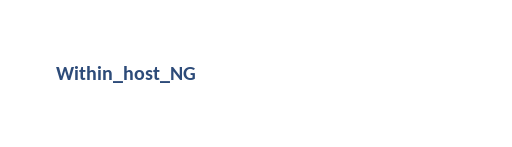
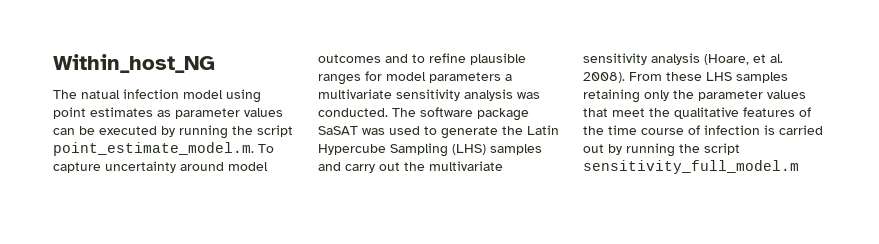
(196, 74) none -> [53,89,261,103] [53,107,283,119] [53,125,293,139] [53,142,274,156] [53,161,268,173] [318,53,526,65] [318,71,512,85] [318,89,540,101] [318,107,529,121] [318,125,559,139] [318,143,542,157] [318,161,503,173] [583,53,783,65] [583,72,788,83] [583,89,806,103] [583,107,811,119] [583,125,823,135] [583,143,740,157] [583,160,799,174] // The natual infection model using point estimates as parameter values can be executed by running the script point_estimate_model.m. To capture uncertainty around model outcomes and to refine plausible ranges for model parameters a multivariate sensitivity analysis was conducted. The software package SaSAT was used to generate the Latin Hypercube Sampling (LHS) samples and carry out the multivariate sensitivity analysis (Hoare, et al. 2008). From these LHS samples retaining only the parameter values that meet the qualitative features of the time course of infection is carried out by running the script sensitivity_full_model.m

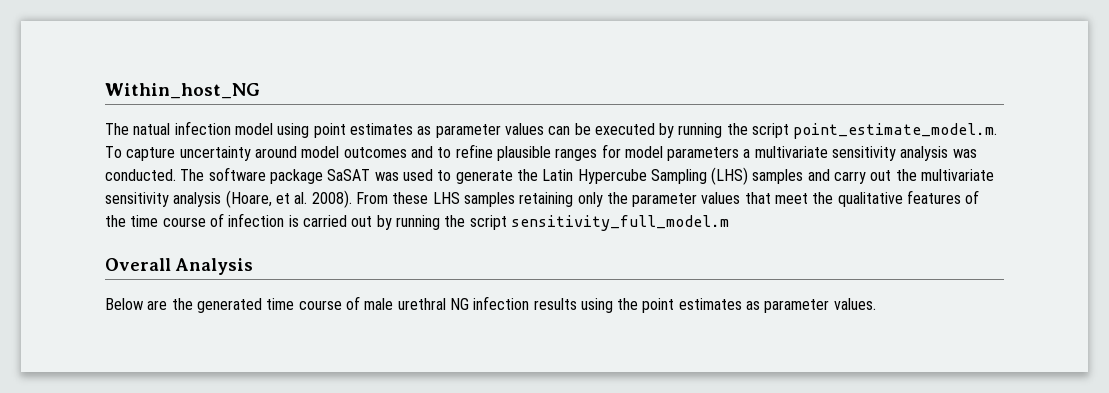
(799, 167) none -> [105,258,253,275] [105,296,876,313] // Overall Analysis // Below are the generated time course of male urethral NG infection results using the point estimates as parameter values.

